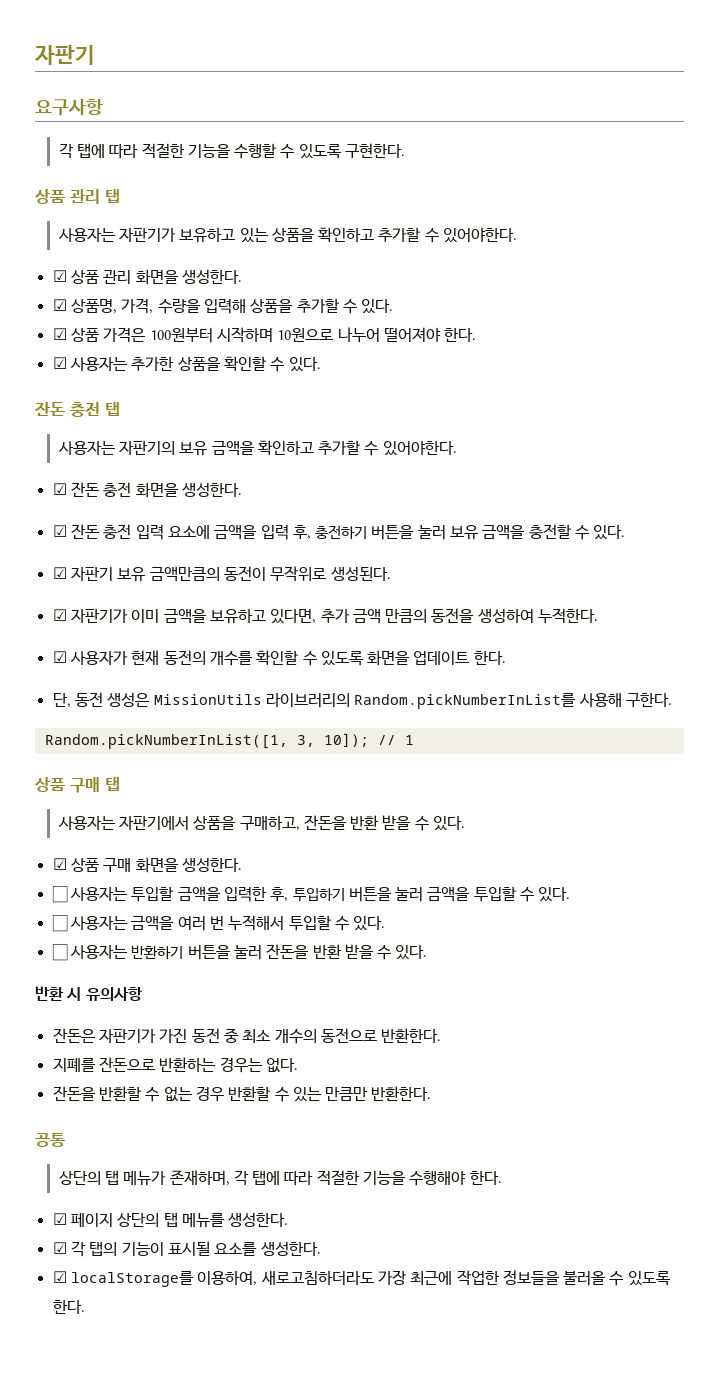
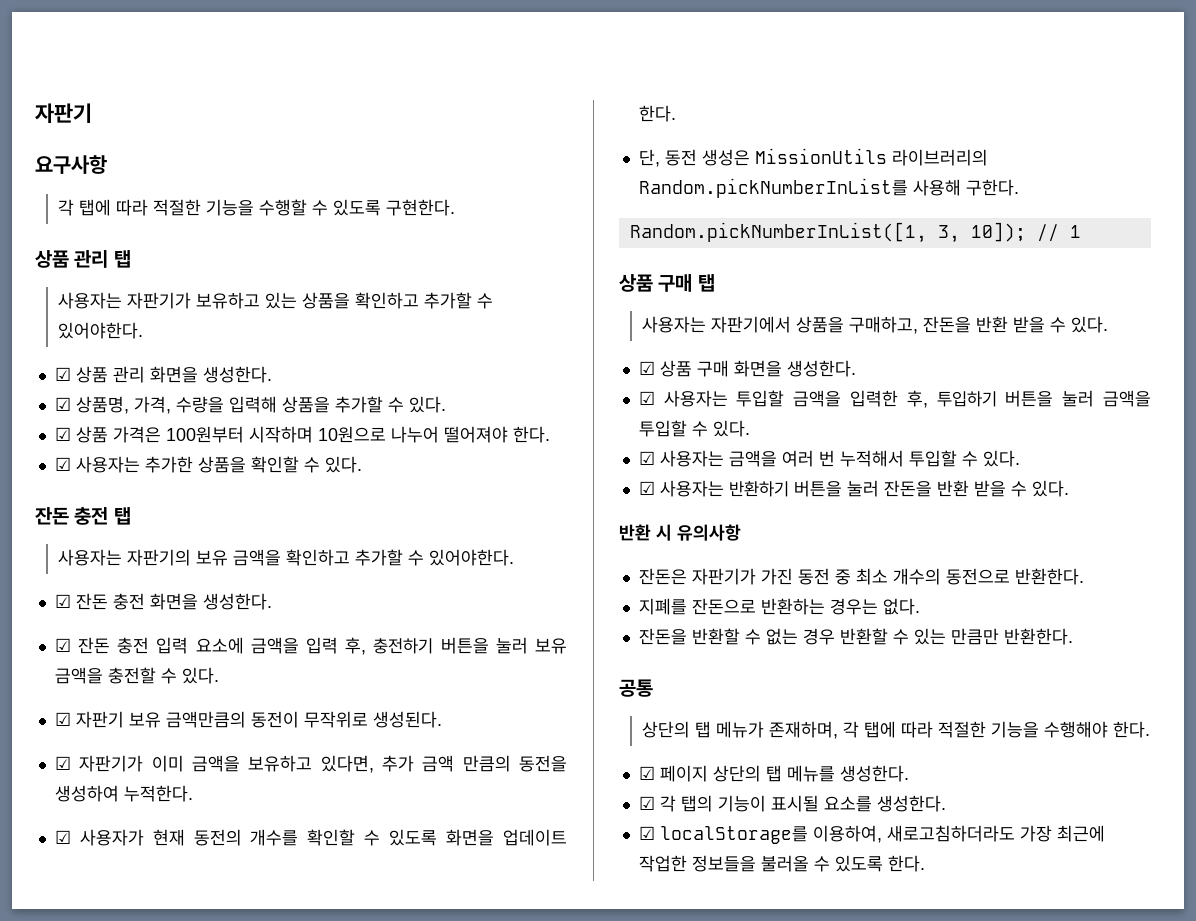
[51,886,68,903] ☐ -> [638,391,655,405] ☑
[51,915,68,932] ☐ -> [638,451,655,465] ☑
[51,944,68,961] ☐ -> [638,481,655,495] ☑

